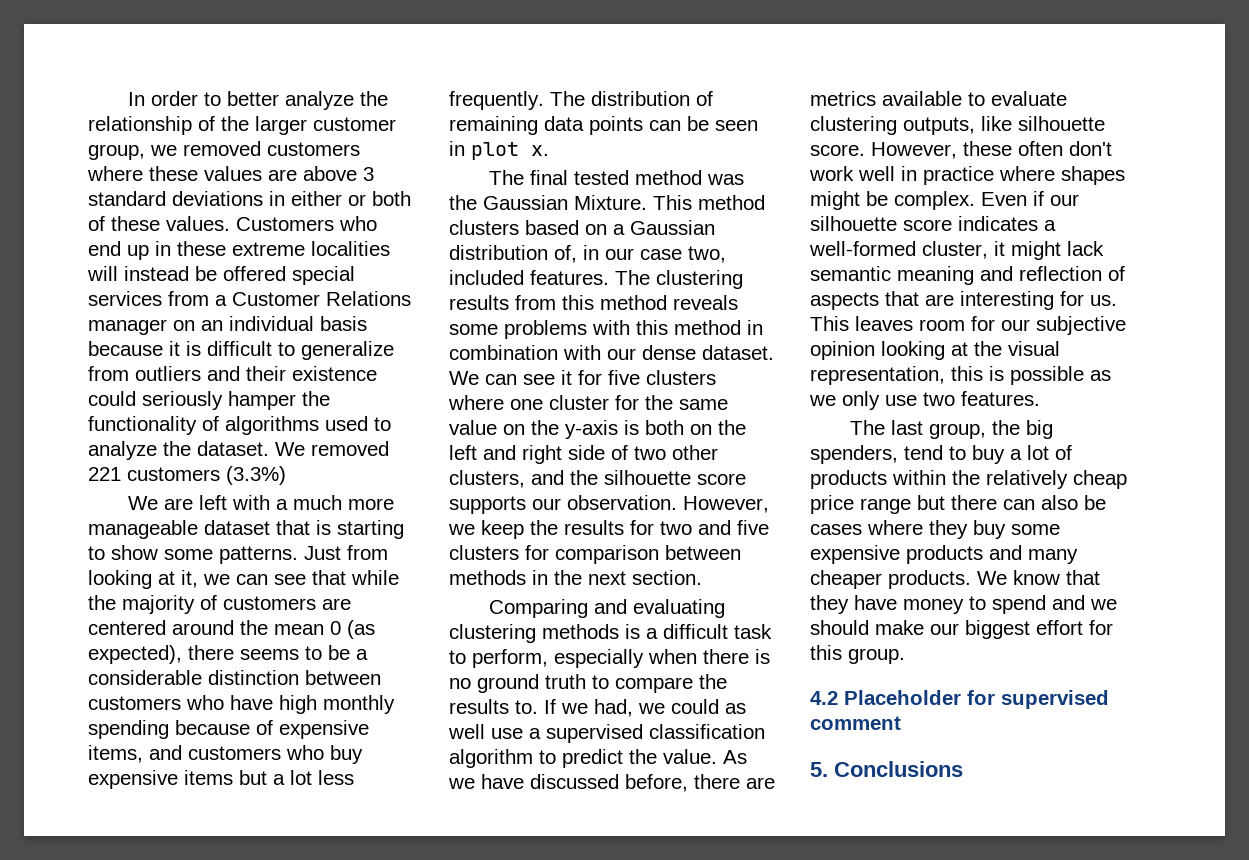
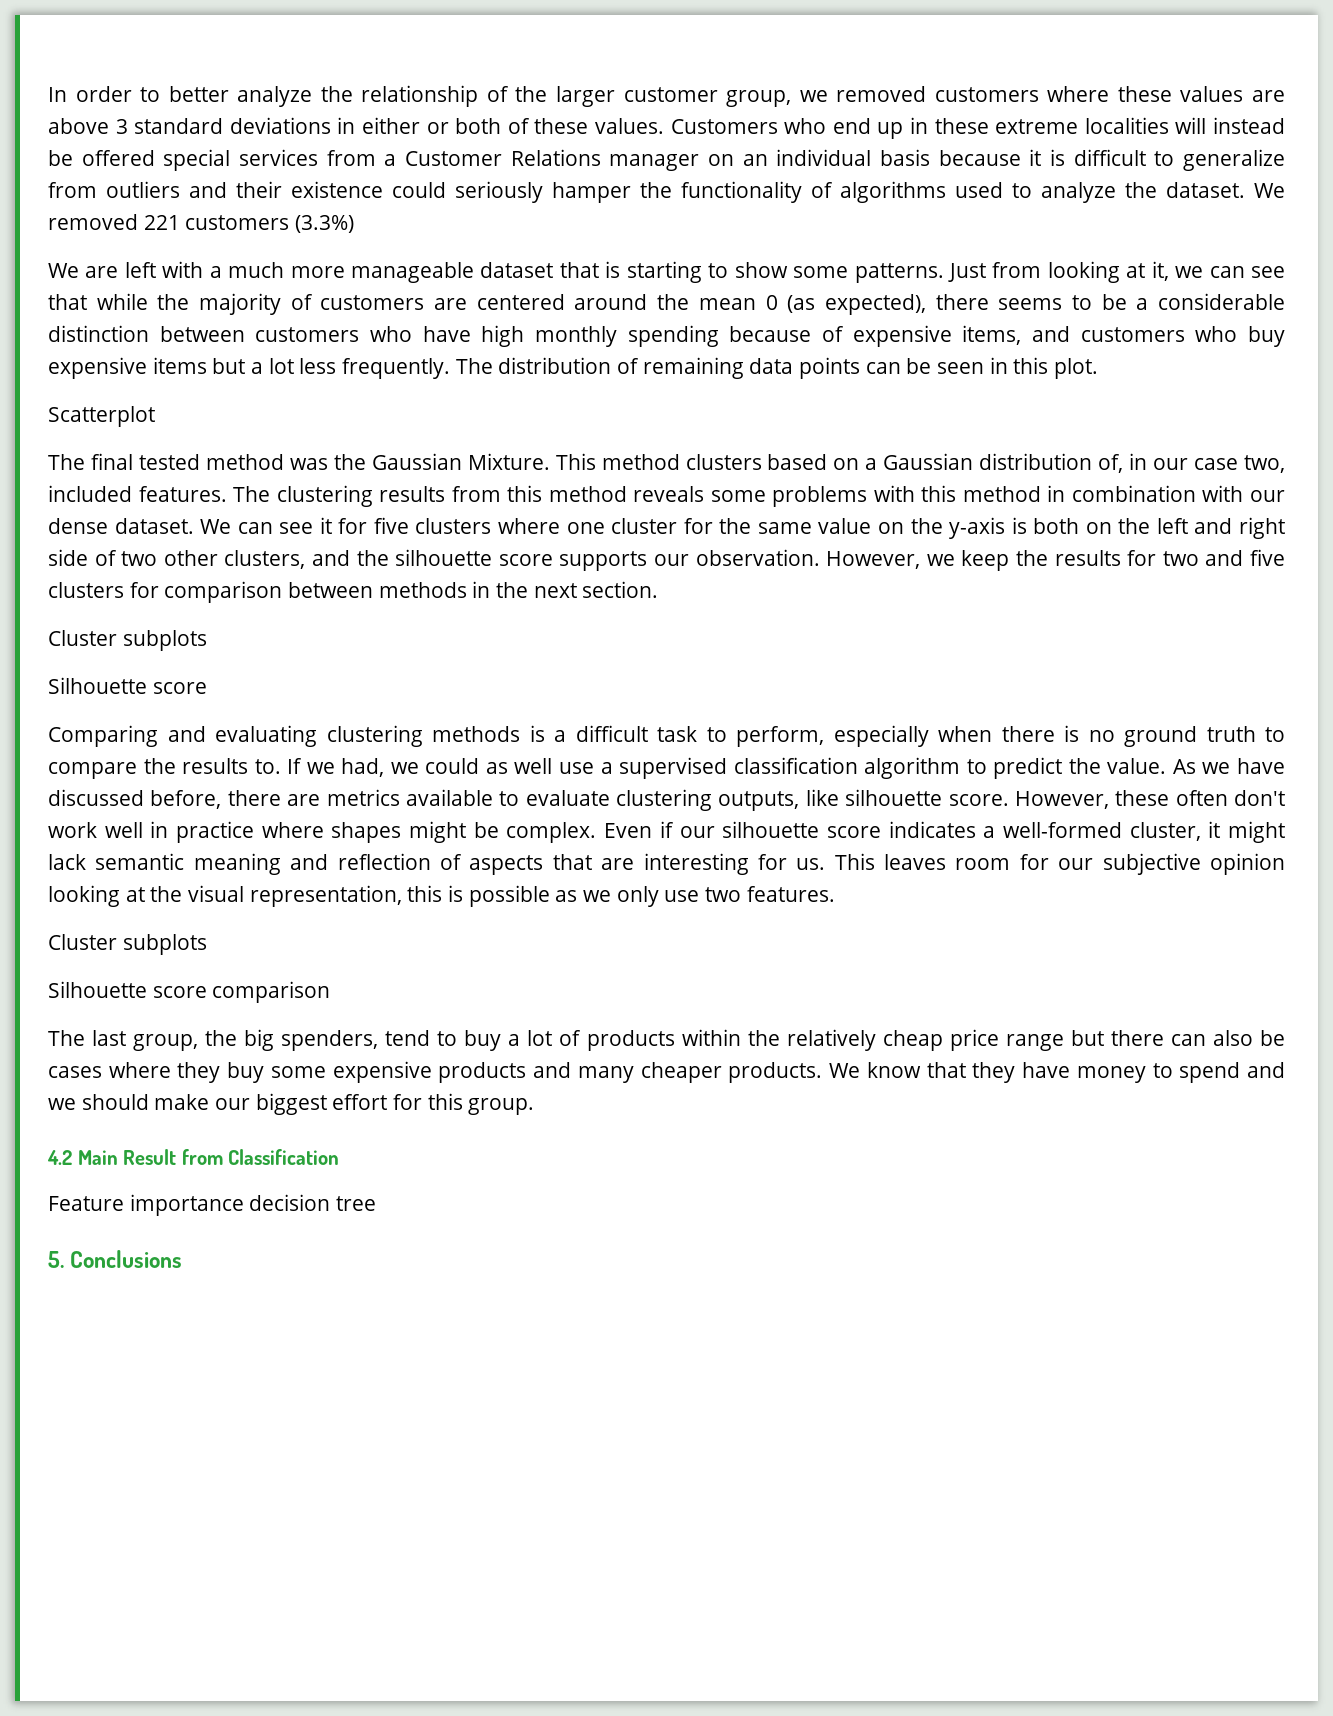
[471,142,549,160] plot x. -> [1013,357,1099,379] [48,406,155,427] this plot. // Scatterplot
(702, 577) none -> [48,630,207,651] [48,677,207,694] // Cluster subplots // Silhouette score
(1040, 398) none -> [48,934,207,955] [48,981,331,1003] // Cluster subplots // Silhouette score comparison
[844,690,1109,709] [810,716,901,730] Placeholder for supervised comment -> [77,1149,340,1165] [48,1194,377,1216] Main Result from Classification // Feature importance decision tree

